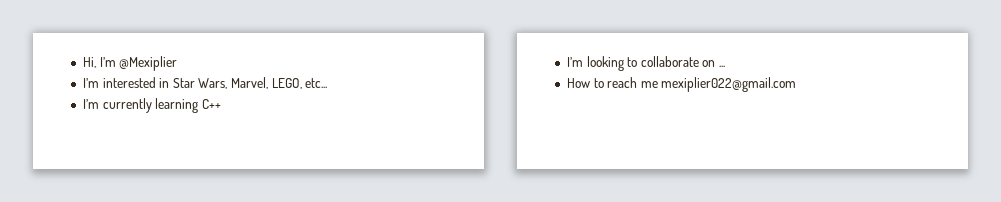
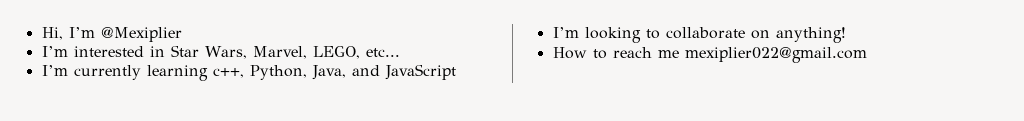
[201,99,221,109] C++ -> [212,64,456,80] c++, Python, Java, and JavaScript
[719,65,726,67] ... -> [775,27,846,43] anything!

